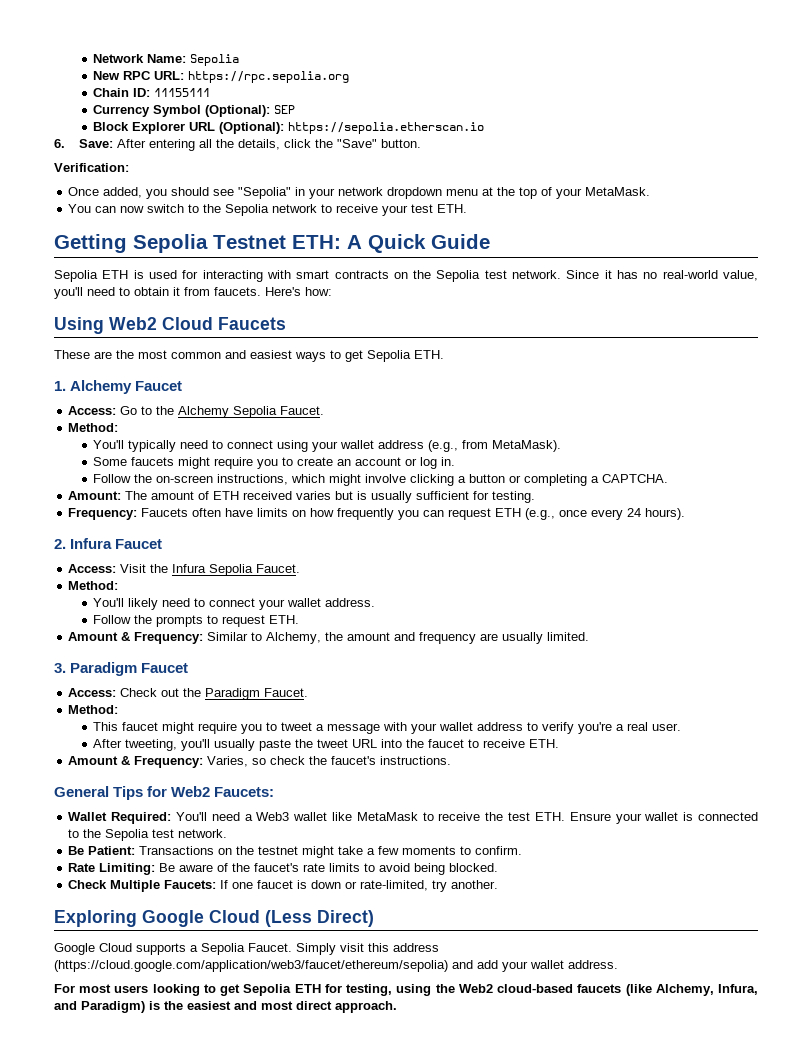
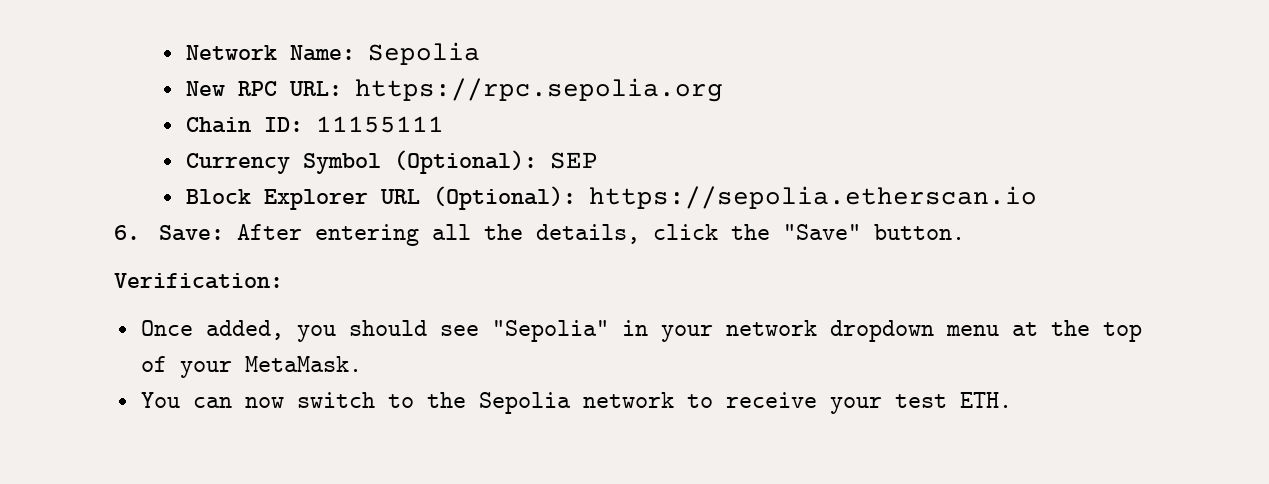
[54,234,490,253] [54,270,758,282] [54,287,332,299] [54,317,286,334] [54,350,444,362] [54,380,183,394] [68,406,325,418] [68,423,119,432] [93,440,562,452] [93,457,456,469] [93,474,669,486] [68,491,536,503] [68,508,686,520] [54,538,163,549] [68,564,301,576] [68,581,119,590] [93,598,376,610] [93,615,300,627] [68,632,590,644] [54,662,189,676] [68,688,309,700] [68,705,119,714] [93,722,682,734] [93,739,560,751] [68,756,452,768] [54,786,275,800] [68,812,759,824] [68,829,228,841] [68,846,523,858] [68,863,499,875] [68,880,499,892] [54,910,374,927] [54,943,439,955] [54,960,618,972] [54,984,759,996] [54,1001,397,1013] // Getting Sepolia Testnet ETH: A Quick Guide // Sepolia ETH is used for interacting with smart contracts on the Sepolia test network. Since it has no real-world value, you'll need to obtain it from faucets. Here's how: // Using Web2 Cloud Faucets // These are the most common and easiest ways to get Sepolia ETH. // 1. Alchemy Faucet // Access: Go to the Alchemy Sepolia Faucet. // Method: // You'll typically need to connect using your wallet address (e.g., from MetaMask). // Some faucets might require you to create an account or log in. // Follow the on-screen instructions, which might involve clicking a button or completing a CAPTCHA. // Amount: The amount of ETH received varies but is usually sufficient for testing. // Frequency: Faucets often have limits on how frequently you can request ETH (e.g., once every 24 hours). // 2. Infura Faucet // Access: Visit the Infura Sepolia Faucet. // Method: // You'll likely need to connect your wallet address. // Follow the prompts to request ETH. // Amount & Frequency: Similar to Alchemy, the amount and frequency are usually limited. // 3. Paradigm Faucet // Access: Check out the Paradigm Faucet. // Method: // This faucet might require you to tweet a message with your wallet address to verify you're a real user. // After tweeting, you'll usually paste the tweet URL into the faucet to receive ETH. // Amount & Frequency: Varies, so check the faucet's instructions. // General Tips for Web2 Faucets: // Wallet Required: You'll need a Web3 wallet like MetaMask to receive the test ETH. Ensure your wallet is connected to the Sepolia test network. // Be Patient: Transactions on the testnet might take a few moments to confirm. // Rate Limiting: Be aware of the faucet's rate limits to avoid being blocked. // Check Multiple Faucets: If one faucet is down or rate-limited, try another. // Exploring Google Cloud (Less Direct) // Google Cloud supports a Sepolia Faucet. Simply visit this address (https://cloud.google.com/application/web3/faucet/ethereum/sepolia) and add your wallet address. // For most users looking to get Sepolia ETH for testing, using the Web2 cloud-based faucets (like Alchemy, Infura, and Paradigm) is the easiest and most direct approach. -> (1012, 400) none

